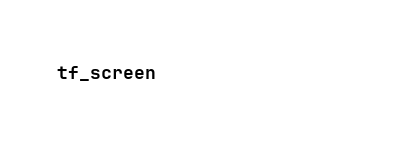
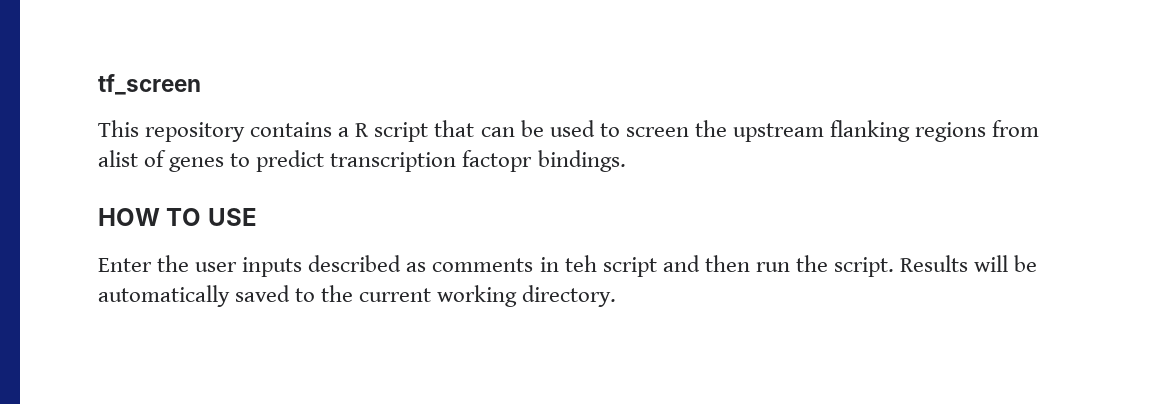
(156, 73) none -> [98,120,1040,142] [98,150,626,172] [98,208,257,226] [98,255,1038,277] [98,285,617,307] // This repository contains a R script that can be used to screen the upstream flanking regions from alist of genes to predict transcription factopr bindings. // HOW TO USE // Enter the user inputs described as comments in teh script and then run the script. Results will be automatically saved to the current working directory.

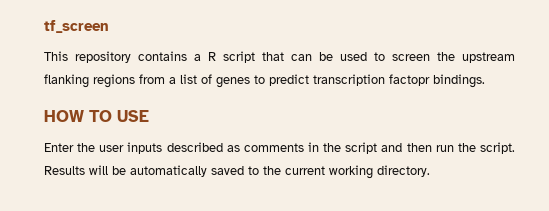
[98,150,138,167] alist -> [169,74,197,84] a list
[564,255,597,272] teh -> [323,143,342,152] the

